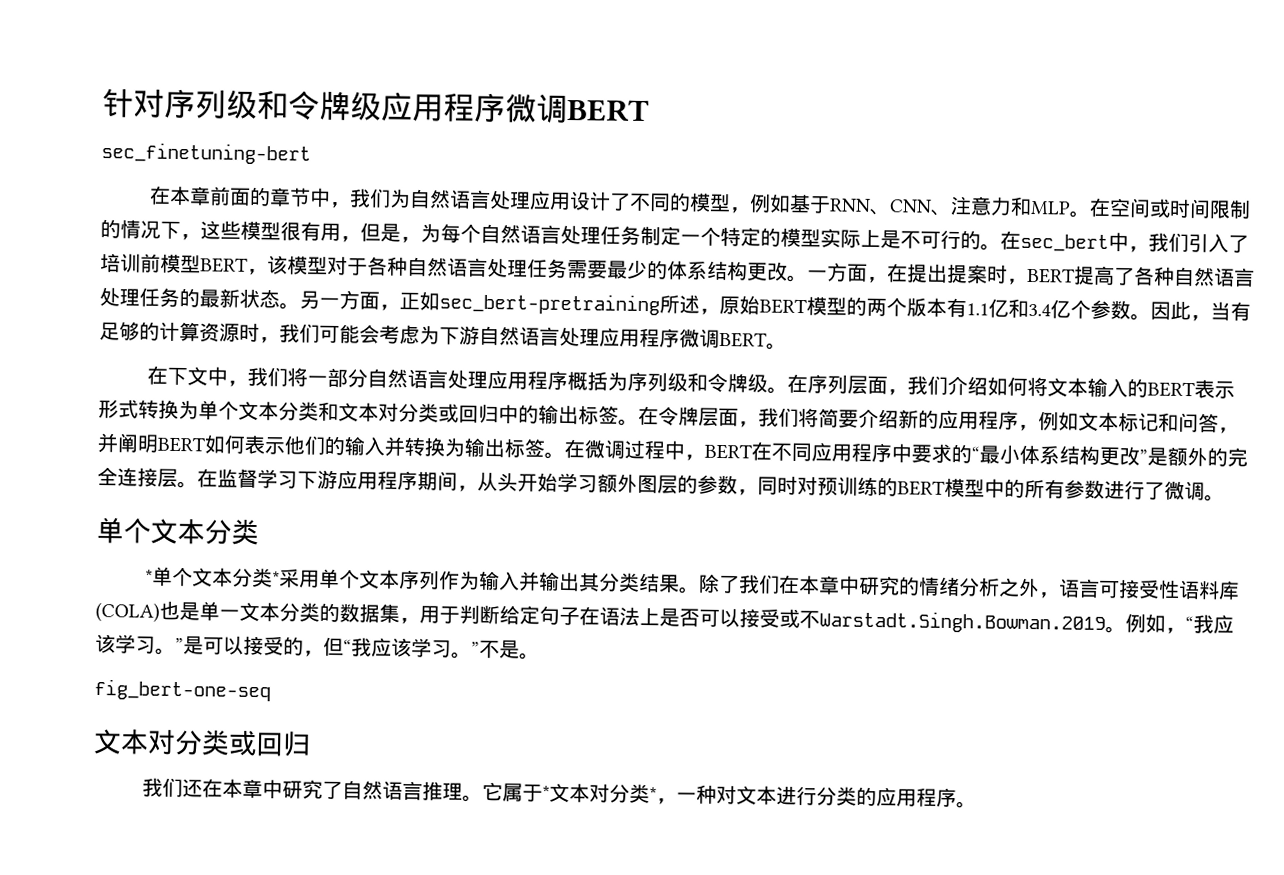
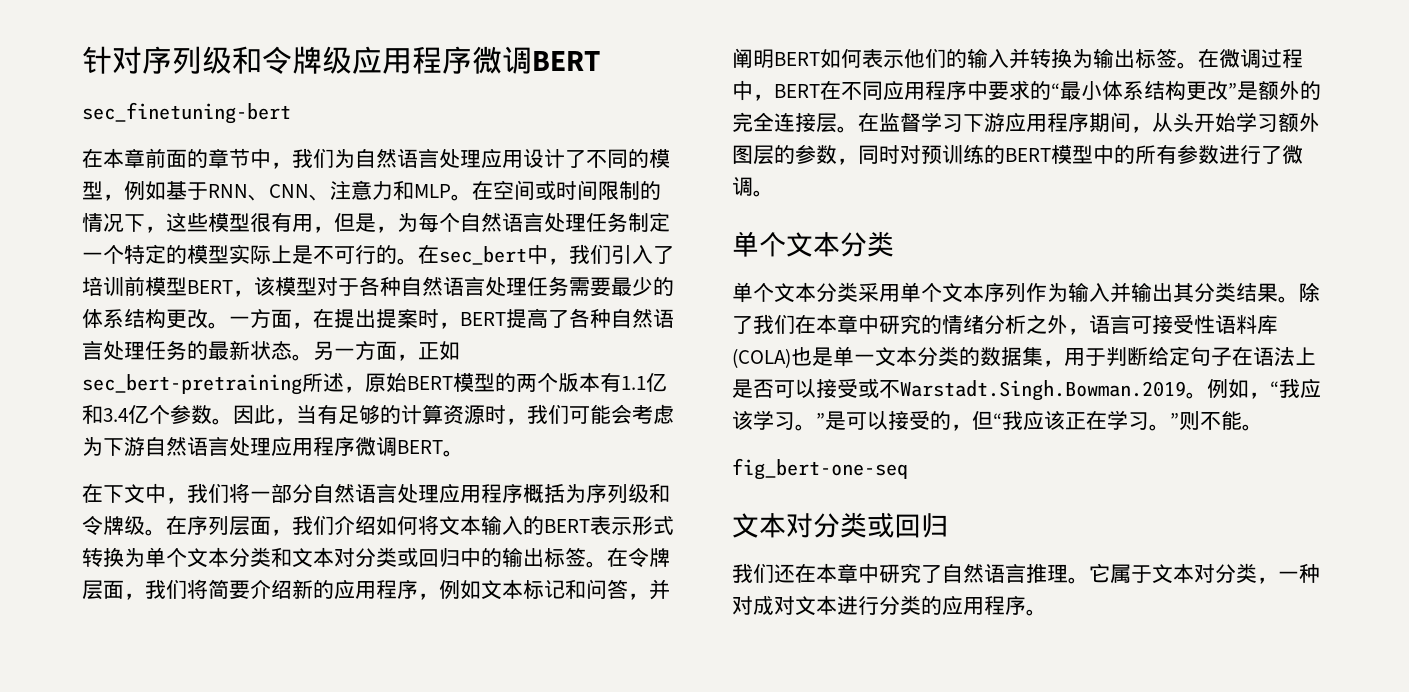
[145,566,281,588] *单个文本分类* -> [732,282,858,303] 单个文本分类
[411,638,520,659] 学习。”不是 -> [1065,410,1242,431] 正在学习。”则不能
[542,782,658,804] *文本对分类* -> [1152,563,1257,584] 文本对分类
(738, 794) none -> [753,596,795,615] 成对

